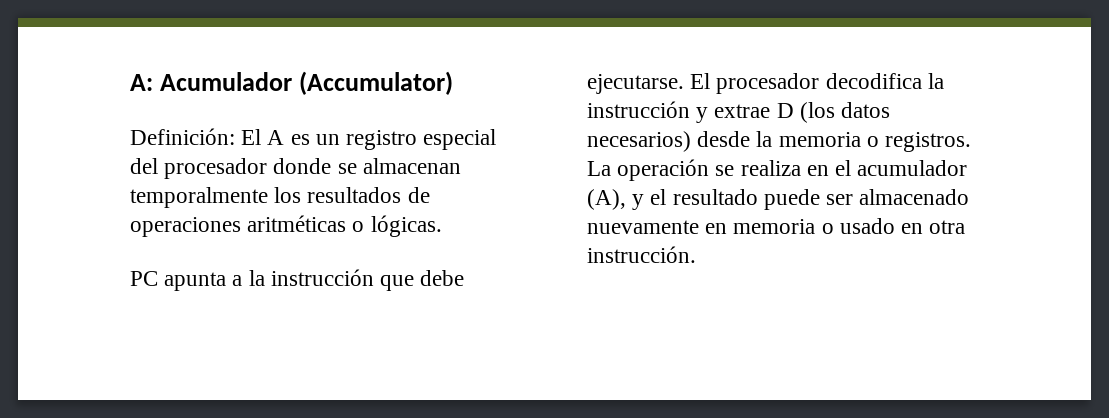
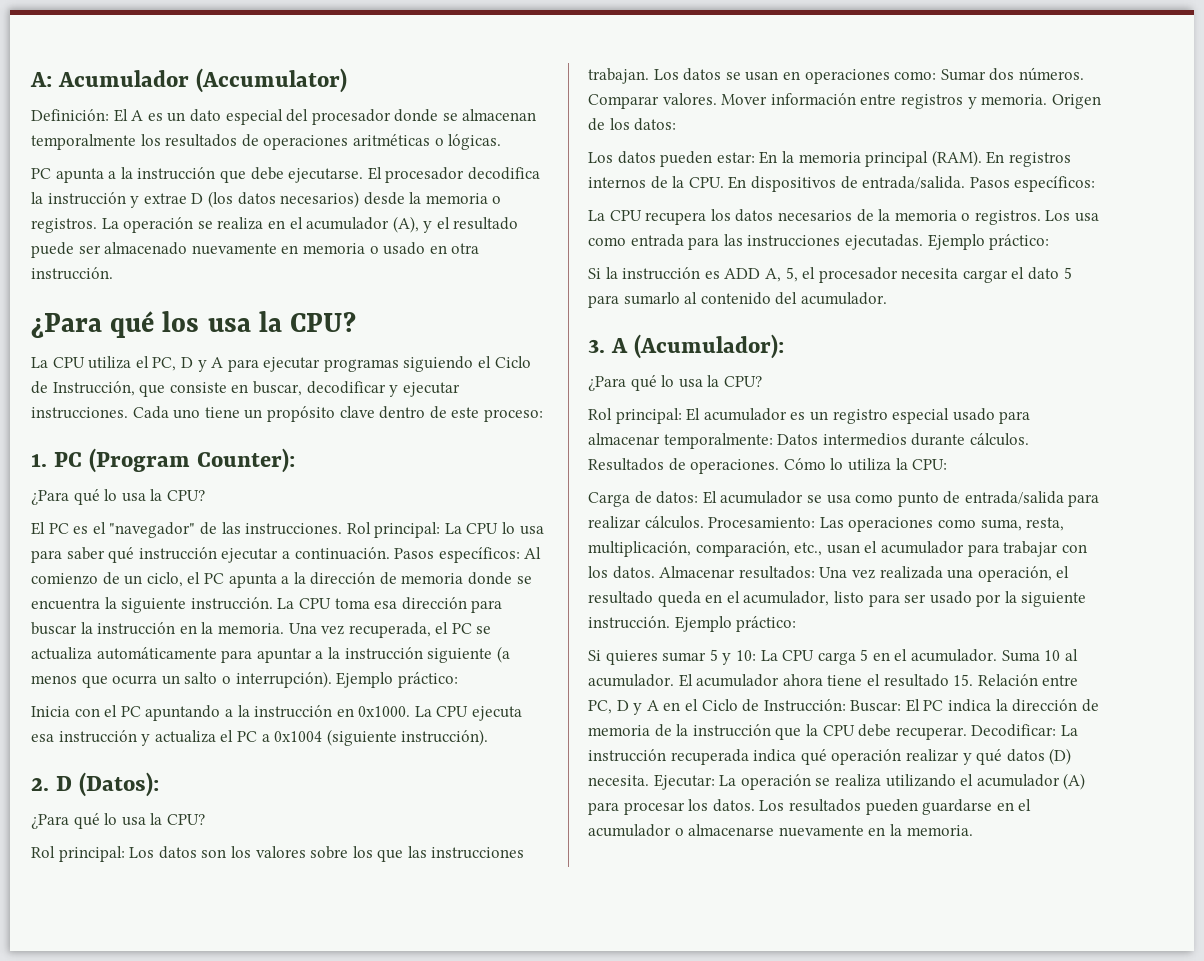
[346,130,418,150] registro -> [189,109,221,122] dato
(696, 254) none -> [31,311,357,339] [31,356,531,372] [31,381,460,397] [31,406,543,422] [31,448,296,473] [31,489,205,505] [31,522,544,538] [31,547,542,563] [31,572,532,588] [31,597,503,613] [31,622,492,638] [31,646,510,663] [31,671,458,688] [31,705,523,721] [31,729,489,746] [31,772,160,797] [31,813,205,829] [31,846,525,862] [588,67,1084,84] [588,93,1101,109] [588,118,677,131] [588,150,1071,167] [588,176,1096,192] [588,209,1100,225] [588,234,1050,250] [588,267,1072,283] [588,292,887,308] [588,334,785,359] [588,375,762,391] [588,408,1031,424] [588,433,1029,449] [588,458,948,474] [588,491,1100,507] [588,516,1065,532] [588,541,1087,557] [588,566,1070,582] [588,591,1087,607] [588,616,797,632] [588,649,1078,665] [588,674,1079,687] [588,699,1099,715] [588,724,1078,740] [588,748,1072,765] [588,773,1086,790] [588,799,1032,815] [588,824,973,837] // ¿Para qué los usa la CPU? // La CPU utiliza el PC, D y A para ejecutar programas siguiendo el Ciclo de Instrucción, que consiste en buscar, decodificar y ejecutar instrucciones. Cada uno tiene un propósito clave dentro de este proceso: // 1. PC (Program Counter): // ¿Para qué lo usa la CPU? // El PC es el "navegador" de las instrucciones. Rol principal: La CPU lo usa para saber qué instrucción ejecutar a continuación. Pasos específicos: Al comienzo de un ciclo, el PC apunta a la dirección de memoria donde se encuentra la siguiente instrucción. La CPU toma esa dirección para buscar la instrucción en la memoria. Una vez recuperada, el PC se actualiza automáticamente para apuntar a la instrucción siguiente (a menos que ocurra un salto o interrupción). Ejemplo práctico: // Inicia con el PC apuntando a la instrucción en 0x1000. La CPU ejecuta esa instrucción y actualiza el PC a 0x1004 (siguiente instrucción). // 2. D (Datos): // ¿Para qué lo usa la CPU? // Rol principal: Los datos son los valores sobre los que las instrucciones trabajan. Los datos se usan en operaciones como: Sumar dos números. Comparar valores. Mover información entre registros y memoria. Origen de los datos: // Los datos pueden estar: En la memoria principal (RAM). En registros internos de la CPU. En dispositivos de entrada/salida. Pasos específicos: // La CPU recupera los datos necesarios de la memoria o registros. Los usa como entrada para las instrucciones ejecutadas. Ejemplo práctico: // Si la instrucción es ADD A, 5, el procesador necesita cargar el dato 5 para sumarlo al contenido del acumulador. // 3. A (Acumulador): // ¿Para qué lo usa la CPU? // Rol principal: El acumulador es un registro especial usado para almacenar temporalmente: Datos intermedios durante cálculos. Resultados de operaciones. Cómo lo utiliza la CPU: // Carga de datos: El acumulador se usa como punto de entrada/salida para realizar cálculos. Procesamiento: Las operaciones como suma, resta, multiplicación, comparación, etc., usan el acumulador para trabajar con los datos. Almacenar resultados: Una vez realizada una operación, el resultado queda en el acumulador, listo para ser usado por la siguiente instrucción. Ejemplo práctico: // Si quieres sumar 5 y 10: La CPU carga 5 en el acumulador. Suma 10 al acumulador. El acumulador ahora tiene el resultado 15. Relación entre PC, D y A en el Ciclo de Instrucción: Buscar: El PC indica la dirección de memoria de la instrucción que la CPU debe recuperar. Decodificar: La instrucción recuperada indica qué operación realizar y qué datos (D) necesita. Ejecutar: La operación se realiza utilizando el acumulador (A) para procesar los datos. Los resultados pueden guardarse en el acumulador o almacenarse nuevamente en la memoria.

